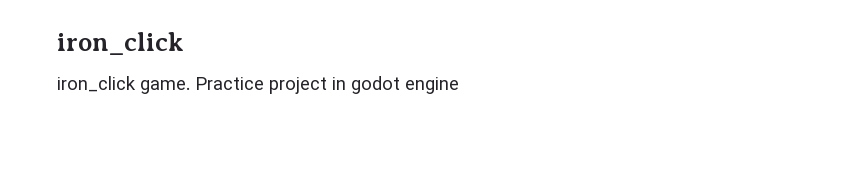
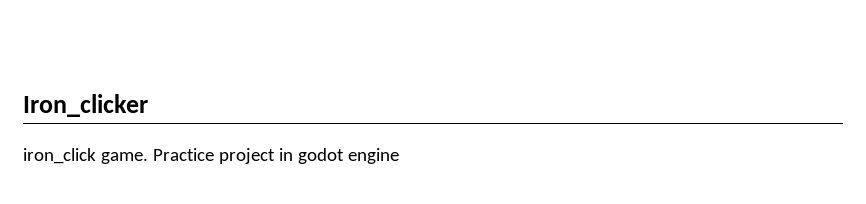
[57,32,184,55] iron_click -> [23,94,148,117] Iron_clicker

